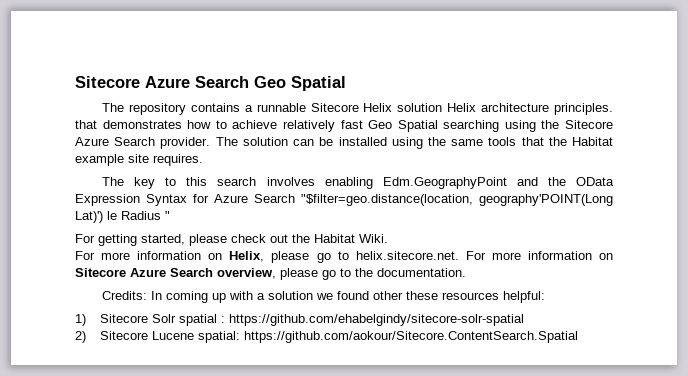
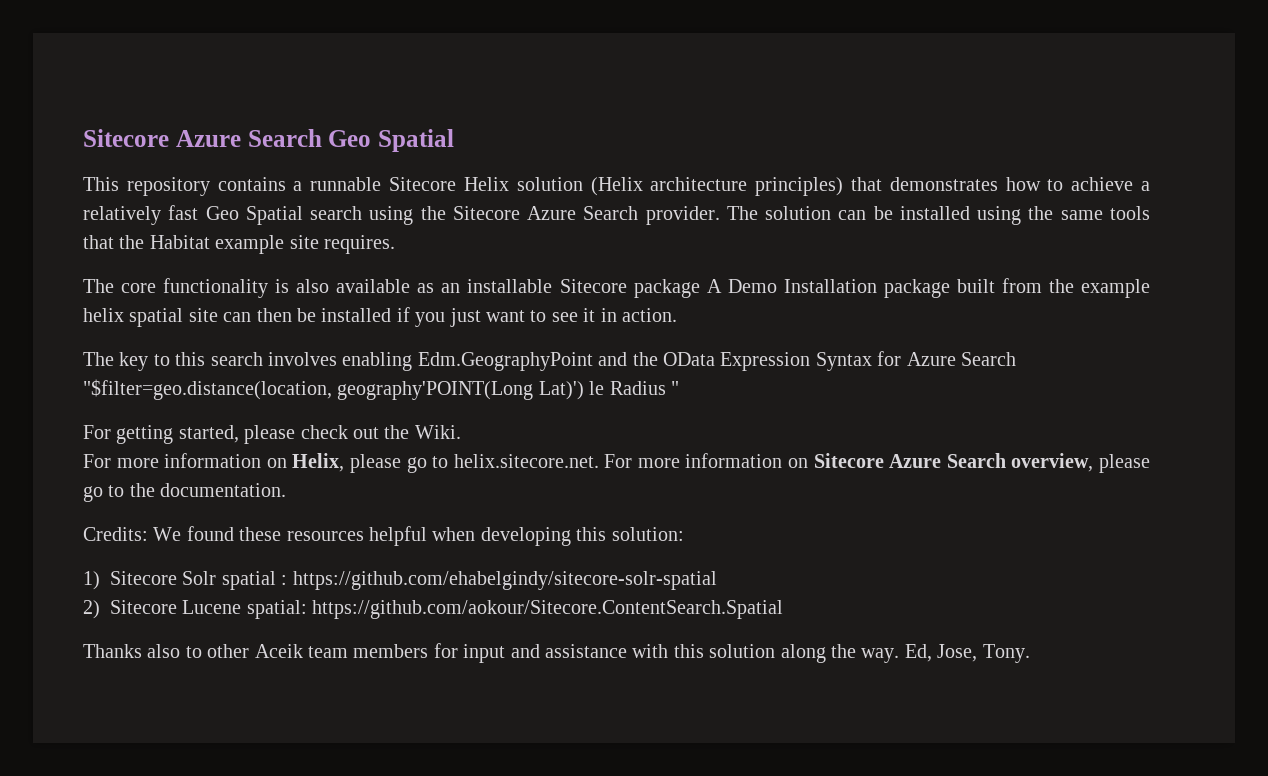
[102,103,125,112] The -> [83,177,119,191] This
[447,103,613,115] Helix architecture principles. -> [590,177,844,196] (Helix architecture principles)
(278, 124) none -> [1141,181,1150,191] a
[443,120,500,132] searching -> [310,206,363,220] search
(203, 160) none -> [83,278,1150,298] [83,307,677,327] // The core functionality is also available as an installable Sitecore package A Demo Installation package built from the example helix spatial site can then be installed if you just want to see it in action.
[314,234,355,243] Habitat -> (410, 432) none
[151,291,546,303] In coming up with a solution we found other these resources helpful: -> [153,526,684,546] We found these resources helpful when developing this solution:
(579, 337) none -> [83,643,1030,663] // Thanks also to other Aceik team members for input and assistance with this solution along the way. Ed, Jose, Tony.

